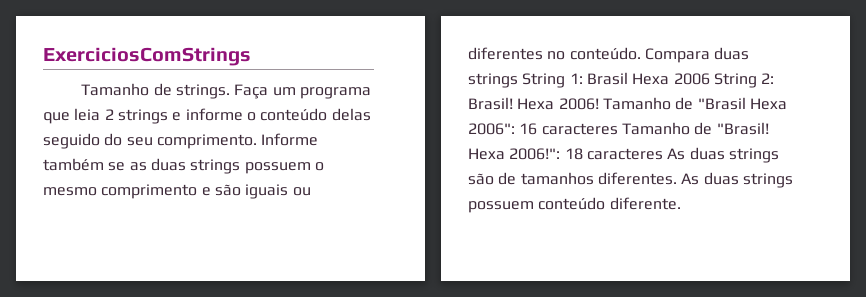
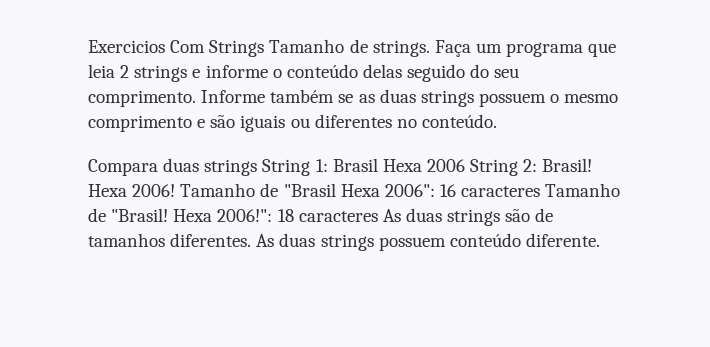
[43,47,251,66] ExerciciosComStrings // -> [88,40,265,57] Exercicios Com Strings
(641, 53) none -> (497, 121) //

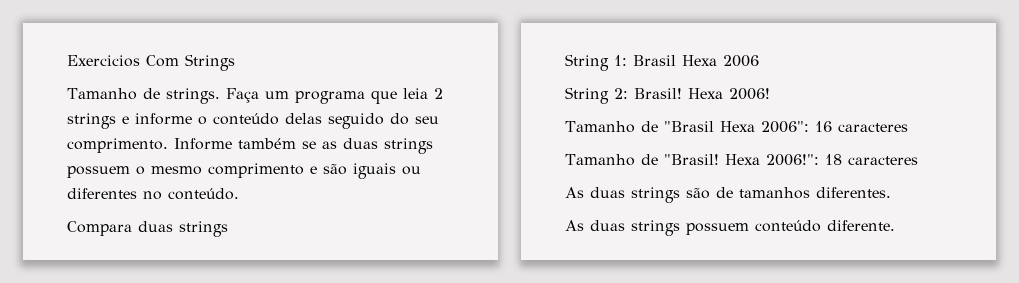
(265, 48) none -> (235, 62) //
(258, 167) none -> (228, 229) //
(465, 165) none -> (759, 61) //
(176, 190) none -> (770, 94) //
(541, 191) none -> (908, 127) //
(378, 216) none -> (918, 160) //
(252, 240) none -> (891, 192) //

